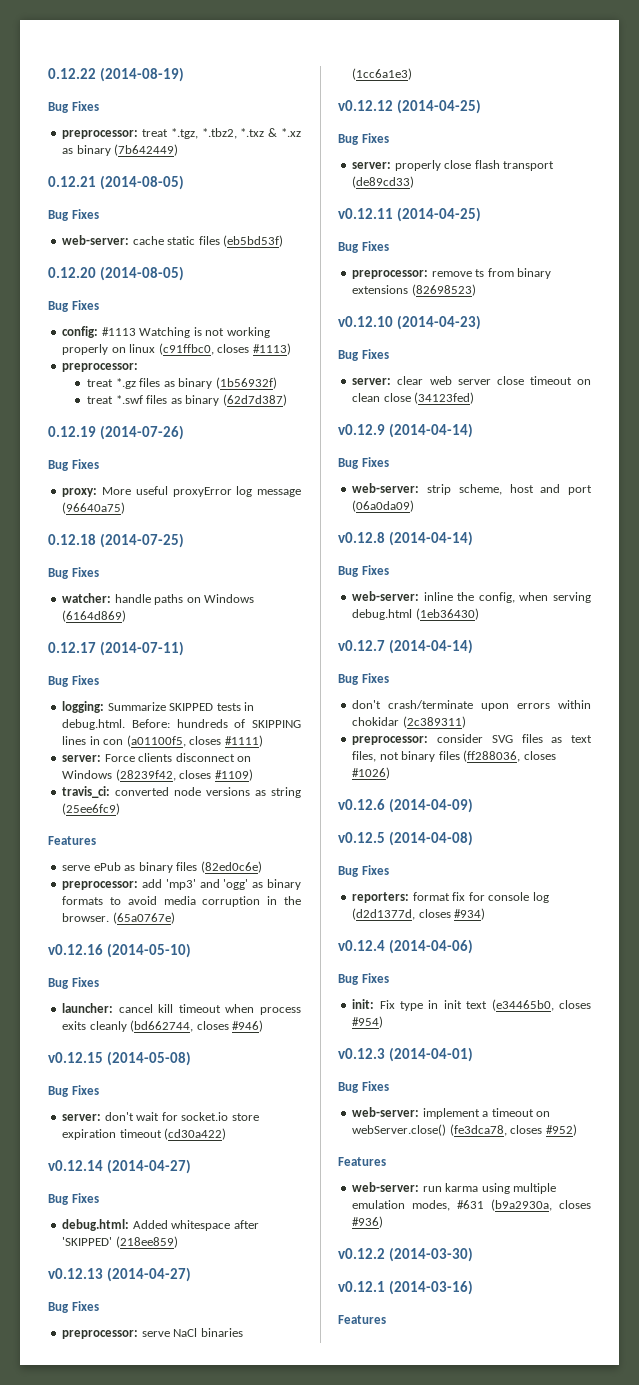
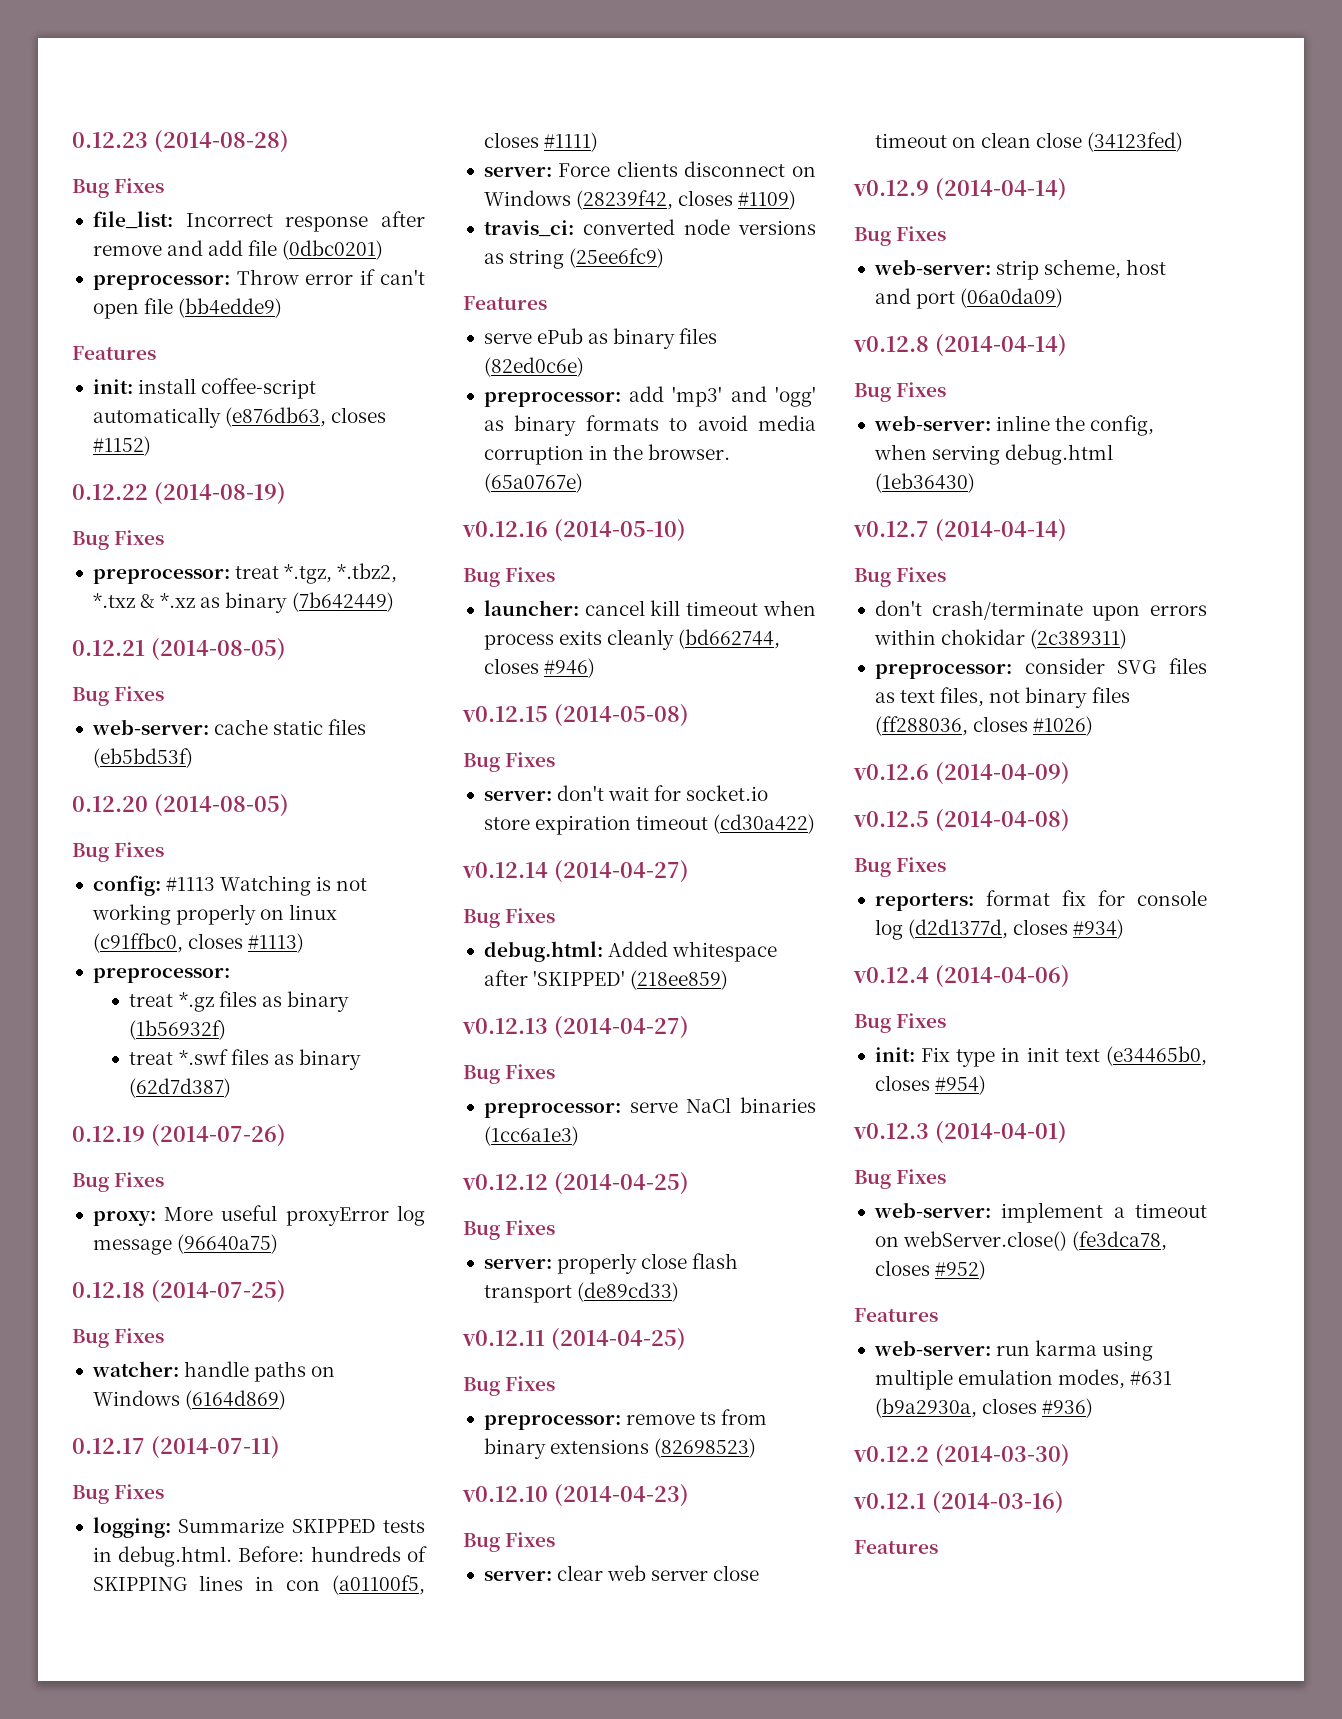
(48, 73) none -> [72,130,289,153] [72,178,165,198] [92,211,426,232] [92,240,384,260] [92,269,426,290] [92,298,283,319] [72,346,156,360] [92,378,317,399] [92,407,387,428] [92,436,151,456] 0.12.23 (2014-08-28) // Bug Fixes // file_list: Incorrect response after remove and add file (0dbc0201) // preprocessor: Throw error if can't open file (bb4edde9) // Features // init: install coffee-script automatically (e876db63, closes #1152) //

